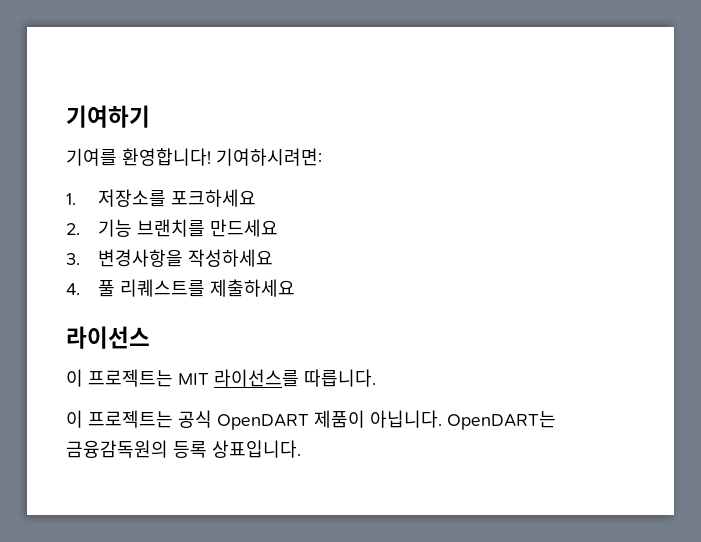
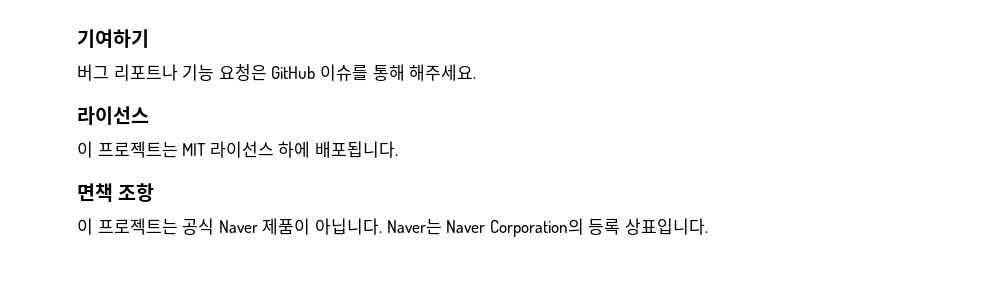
[66,148,322,166] [66,189,257,207] [66,219,279,237] [66,249,274,267] [66,279,296,297] 기여를 환영합니다! 기여하시려면: // 1. 저장소를 포크하세요 // 2. 기능 브랜치를 만드세요 // 3. 변경사항을 작성하세요 // 4. 풀 리퀘스트를 제출하세요 -> [77,64,477,81] 버그 리포트나 기능 요청은 GitHub 이슈를 통해 해주세요.
[214,369,376,387] 라이선스를 따릅니다. -> [209,141,398,158] [77,183,155,202] 라이선스 하에 배포됩니다. // 면책 조항
[217,414,309,430] OpenDART -> [218,220,258,233] Naver
[447,411,556,430] [66,440,168,458] OpenDART는 금융감독원의 -> [386,218,584,237] Naver는 Naver Corporation의

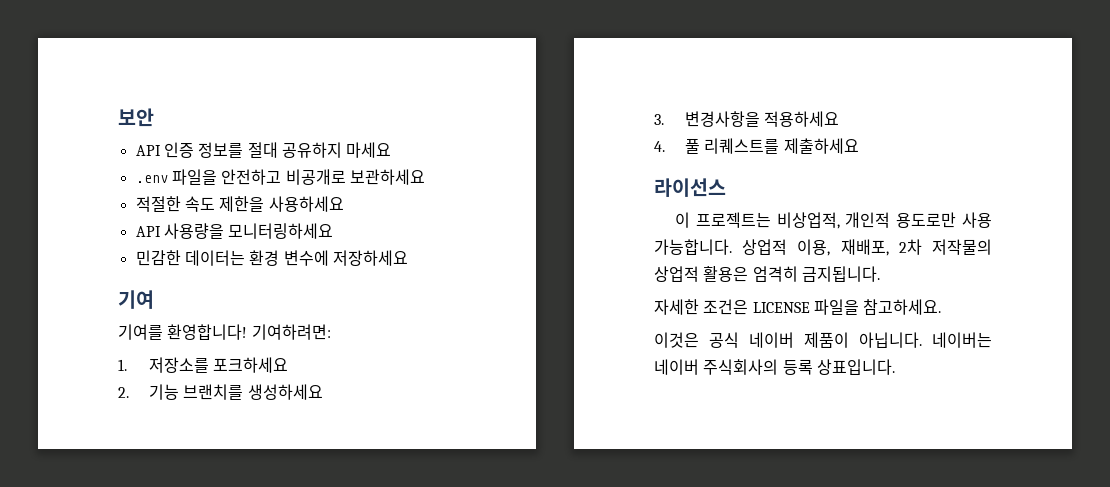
[77,29,149,48] [77,64,477,81] [77,106,149,125] [77,141,398,158] [77,183,155,202] [77,218,584,237] 기여하기 // 버그 리포트나 기능 요청은 GitHub 이슈를 통해 해주세요. // 라이선스 // 이 프로젝트는 MIT 라이선스 하에 배포됩니다. // 면책 조항 // 이 프로젝트는 공식 Naver 제품이 아닙니다. Naver는 Naver Corporation의 -> [118,108,154,127] [135,142,392,158] [135,169,425,185] [135,196,344,212] [135,223,334,239] [135,250,408,266] [118,290,154,309] [118,324,331,340] [118,357,289,373] [118,384,323,400] [654,111,840,127] [654,138,859,154] [654,178,726,197] [675,212,992,229] [654,239,992,256] [654,266,880,282] [654,299,942,315] [654,332,992,348] [654,359,779,375] 보안 // API 인증 정보를 절대 공유하지 마세요 // .env 파일을 안전하고 비공개로 보관하세요 // 적절한 속도 제한을 사용하세요 // API 사용량을 모니터링하세요 // 민감한 데이터는 환경 변수에 저장하세요 // 기여 // 기여를 환영합니다! 기여하려면: // 1. 저장소를 포크하세요 // 2. 기능 브랜치를 생성하세요 // 3. 변경사항을 적용하세요 // 4. 풀 리퀘스트를 제출하세요 // 라이선스 // 이 프로젝트는 비상업적, 개인적 용도로만 사용 가능합니다. 상업적 이용, 재배포, 2차 저작물의 상업적 활용은 엄격히 금지됩니다. // 자세한 조건은 LICENSE 파일을 참고하세요. // 이것은 공식 네이버 제품이 아닙니다. 네이버는 네이버 주식회사의

